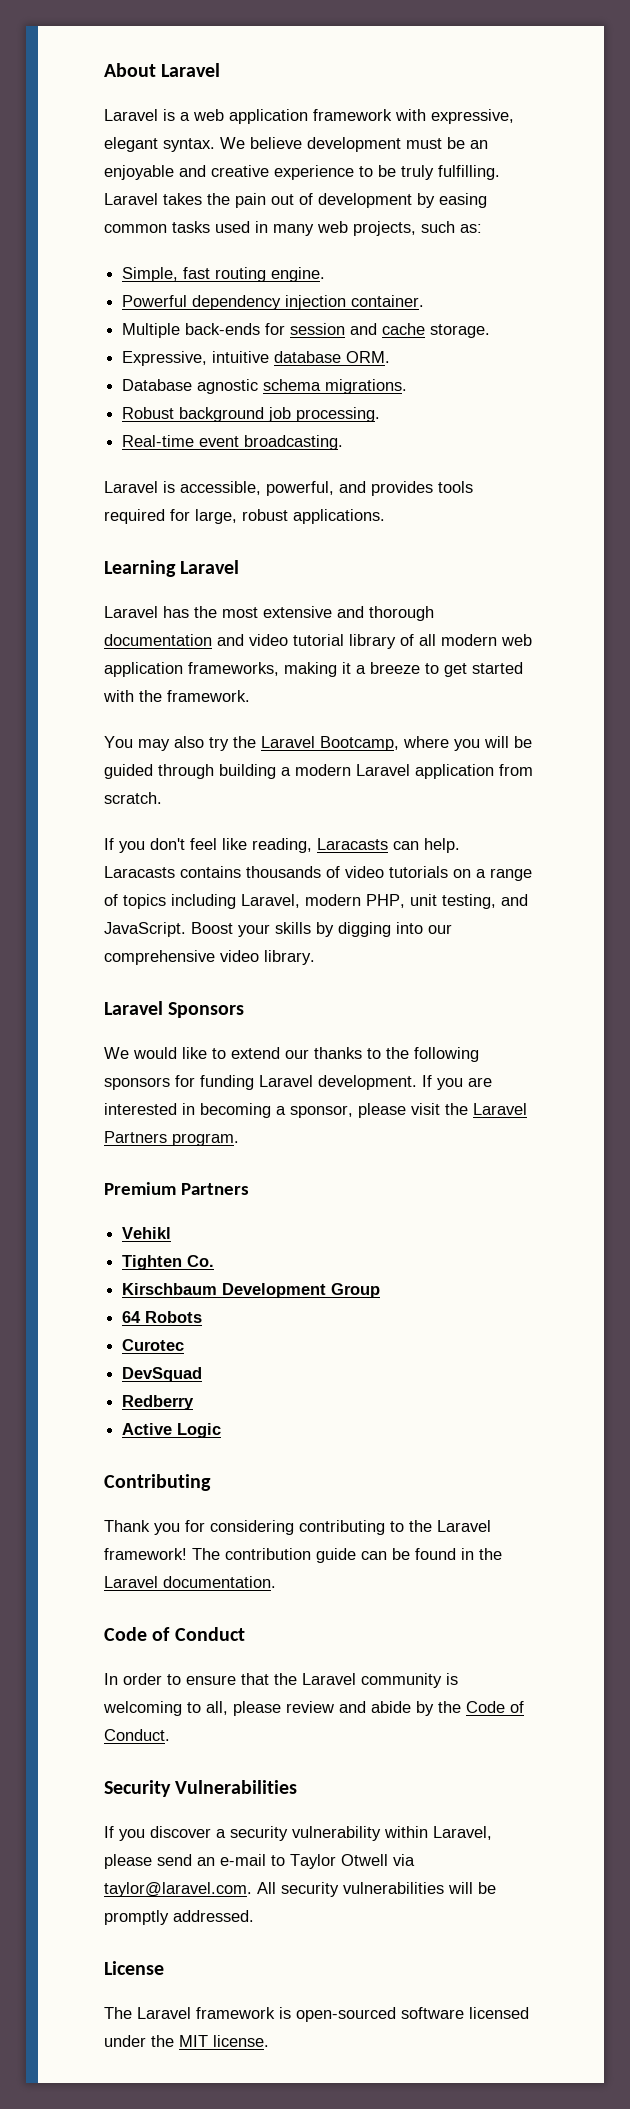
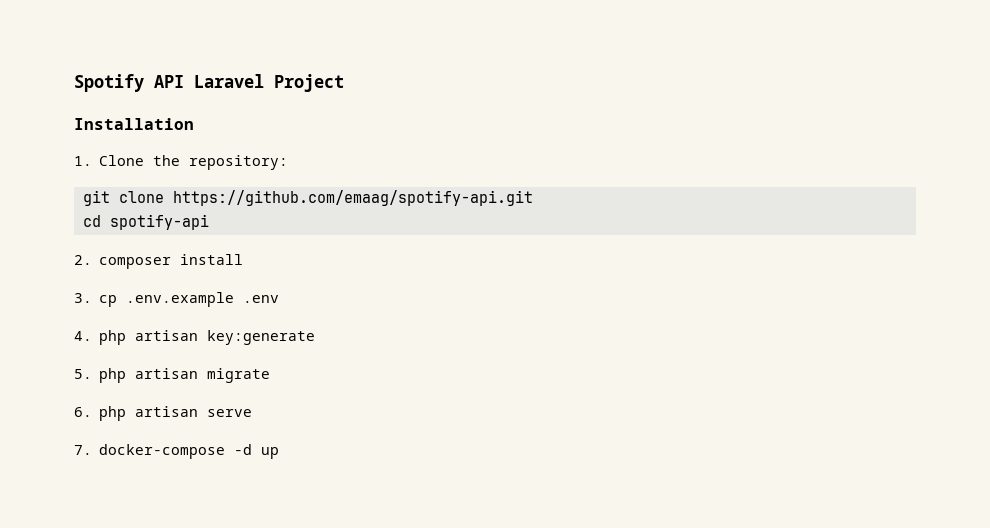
[104,63,221,77] [104,109,514,124] [104,137,488,152] [104,165,500,180] [104,193,487,208] [104,221,482,236] [122,267,326,282] [122,295,425,310] [122,323,491,338] [122,351,391,366] [122,379,408,394] [122,407,381,422] [122,435,344,450] [104,481,473,496] [104,509,385,524] [104,560,240,577] [104,606,434,621] [104,634,532,649] [104,662,523,677] [103,690,250,702] [104,736,532,751] [104,764,533,779] [104,792,162,804] [104,838,460,853] [104,866,532,881] [104,894,528,909] [104,922,452,937] [104,950,315,965] [104,1001,245,1018] [104,1047,479,1062] [104,1075,492,1090] [104,1103,527,1118] [104,1131,239,1146] [104,1182,249,1195] [122,1227,172,1239] [122,1255,215,1270] [122,1283,381,1298] [122,1311,203,1323] [122,1339,185,1351] [122,1367,203,1382] [122,1395,195,1410] [122,1423,222,1438] [104,1474,211,1491] [104,1520,491,1535] [104,1548,502,1563] [104,1576,276,1588] [104,1627,245,1641] [104,1673,458,1688] [103,1701,524,1716] [104,1729,170,1741] [104,1780,298,1797] [104,1826,492,1841] [104,1854,415,1869] [104,1882,496,1897] [104,1910,254,1925] [104,1961,164,1975] [104,2007,529,2022] [104,2035,269,2047] About Laravel // Laravel is a web application framework with expressive, elegant syntax. We believe development must be an enjoyable and creative experience to be truly fulfilling. Laravel takes the pain out of development by easing common tasks used in many web projects, such as: // Simple, fast routing engine. // Powerful dependency injection container. // Multiple back-ends for session and cache storage. // Expressive, intuitive database ORM. // Database agnostic schema migrations. // Robust background job processing. // Real-time event broadcasting. // Laravel is accessible, powerful, and provides tools required for large, robust applications. // Learning Laravel // Laravel has the most extensive and thorough documentation and video tutorial library of all modern web application frameworks, making it a breeze to get started with the framework. // You may also try the Laravel Bootcamp, where you will be guided through building a modern Laravel application from scratch. // If you don't feel like reading, Laracasts can help. Laracasts contains thousands of video tutorials on a range of topics including Laravel, modern PHP, unit testing, and JavaScript. Boost your skills by digging into our comprehensive video library. // Laravel Sponsors // We would like to extend our thanks to the following sponsors for funding Laravel development. If you are interested in becoming a sponsor, please visit the Laravel Partners program. // Premium Partners // Vehikl // Tighten Co. // Kirschbaum Development Group // 64 Robots // Curotec // DevSquad // Redberry // Active Logic // Contributing // Thank you for considering contributing to the Laravel framework! The contribution guide can be found in the Laravel documentation. // Code of Conduct // In order to ensure that the Laravel community is welcoming to all, please review and abide by the Code of Conduct. // Security Vulnerabilities // If you discover a security vulnerability within Laravel, please send an e-mail to Taylor Otwell via taylor@laravel.com. All security vulnerabilities will be promptly addressed. // License // The Laravel framework is open-sourced software licensed under the MIT license. -> [74,74,344,92] [74,118,194,130] [74,155,289,170] [82,190,533,206] [82,214,209,230] [74,254,244,269] [74,292,280,307] [74,330,316,345] [74,368,271,383] [74,406,253,421] [74,444,280,459] Spotify API Laravel Project // Installation // 1. Clone the repository: // git clone https://github.com/emaag/spotify-api.git // cd spotify-api // 2. composer install // 3. cp .env.example .env // 4. php artisan key:generate // 5. php artisan migrate // 6. php artisan serve // 7. docker-compose -d up

